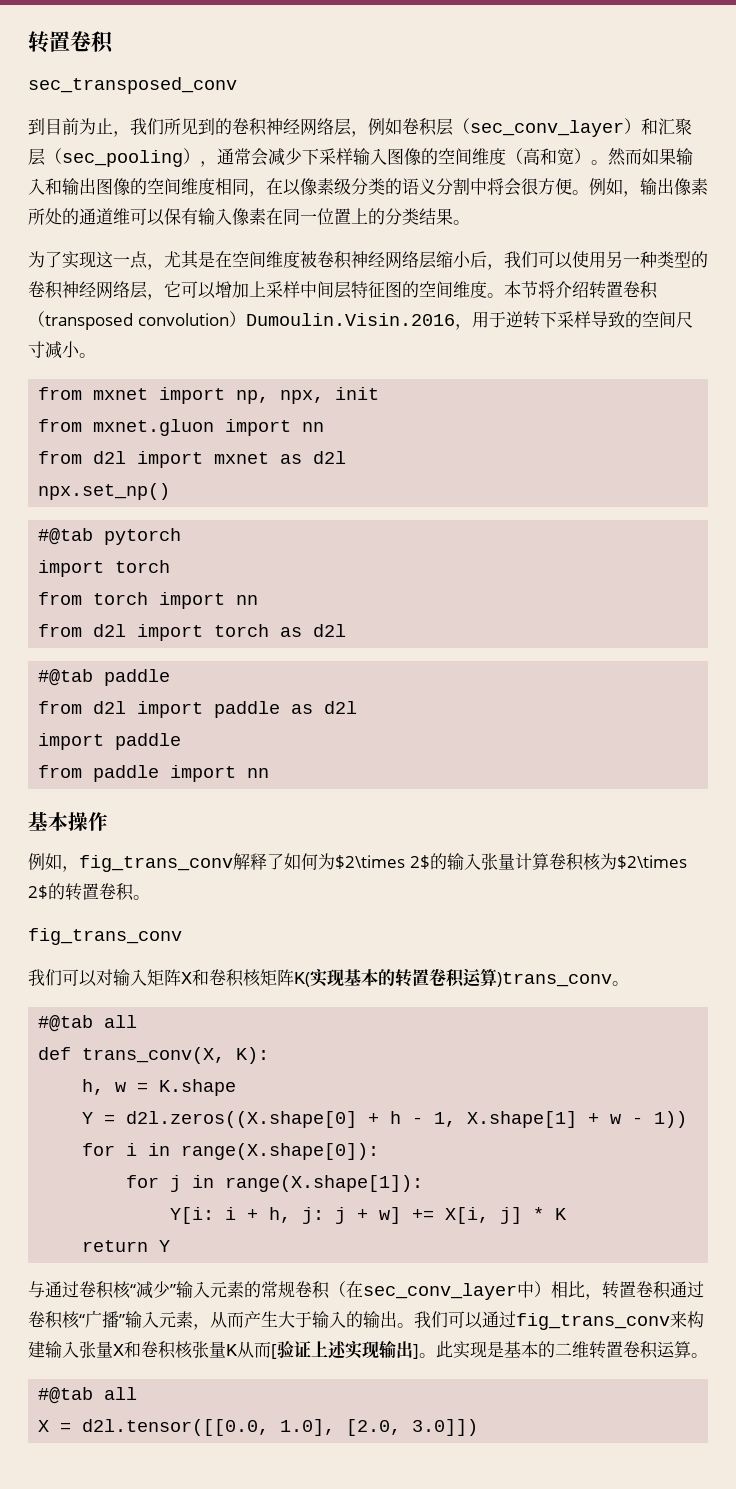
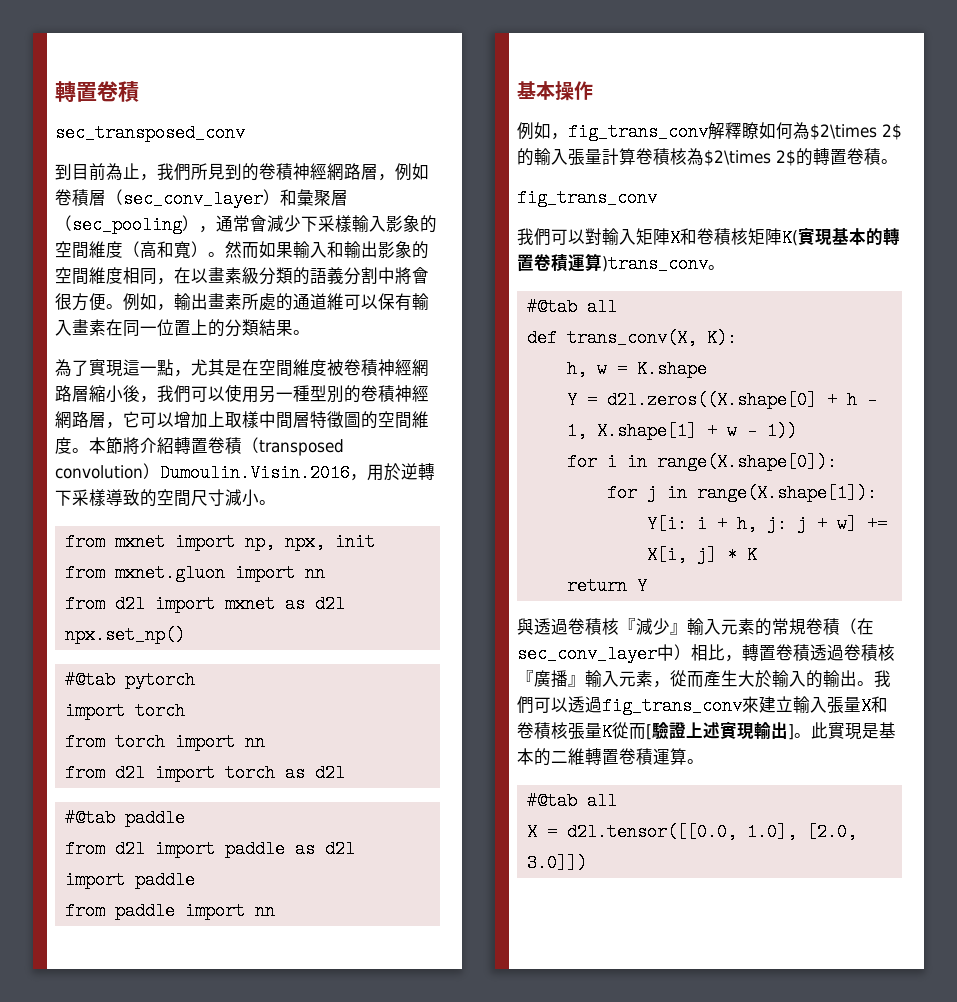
[28,31,114,54] 转置卷积 -> [55,81,139,102] 轉置卷積
[79,118,351,137] 为止，我们所见到的卷积神经网络层 -> [106,163,378,181] 為止，我們所見到的卷積神經網路層
[419,118,453,136] 积层 -> [72,189,106,206] 積層
[658,118,692,135] [28,148,45,166] 汇聚层 -> [297,189,348,206] 彙聚層
[251,148,489,166] 会减少下采样输入图像的空间维 -> [250,215,437,233] [55,241,106,259] 會減少下采樣輸入影象的空間維
[557,148,574,165] 宽 -> [174,241,191,258] 寬
[676,148,693,165] [28,178,708,197] [28,208,130,225] 输入和输出图像的空间维度相同，在以像素级分类的语义分割中将会很方便。例如，输出像素所处的通道维 -> [293,241,429,259] [55,267,429,285] [55,293,344,311] 輸入和輸出影象的空間維度相同，在以畫素級分類的語義分割中將會很方便。例如，輸出畫素所處的通道維
[198,208,249,226] 输入像 -> [412,293,429,310] [55,319,89,336] 輸入畫
[402,208,436,225] 类结 -> [242,319,276,336] 類結
[28,250,708,270] [28,281,658,300] 为了实现这一点，尤其是在空间维度被卷积神经网络层缩小后，我们可以使用另一种类型的卷积神经网络层，它可以增加上采样中间层特征图的空间维度。本节将介绍转置卷积 -> [55,359,429,377] [55,385,429,403] [55,411,429,429] [55,437,242,454] 為了實現這一點，尤其是在空間維度被卷積神經網路層縮小後，我們可以使用另一種型別的卷積神經網路層，它可以增加上取樣中間層特徵圖的空間維度。本節將介紹轉置卷積
[488,311,693,329] [28,341,62,359] 于逆转下采样导致的空间尺寸减 -> [384,463,435,481] [55,489,242,507] 於逆轉下采樣導致的空間尺寸減
[250,853,687,871] [28,883,134,901] 释了如何为$2\times 2$的输入张量计算卷积核为$2\times 2$的转置卷积 -> [725,122,902,140] [517,148,881,166] 釋瞭如何為$2\times 2$的輸入張量計算卷積核為$2\times 2$的轉置卷積
[45,968,481,988] 们可以对输入矩阵X和卷积核矩阵K(实现基本的转置卷积运 -> [534,228,900,247] [517,254,585,272] 們可以對輸入矩陣X和卷積核矩陣K(實現基本的轉置卷積運
[28,1281,193,1299] 与通过卷积核“减少”输 -> [517,618,704,635] 與透過卷積核『減少』輸
[278,1281,330,1299] 规卷积 -> [789,618,840,635] 規卷積
[602,1281,704,1299] [28,1310,704,1330] [28,1340,396,1359] 转置卷积通过卷积核“广播”输入元素，从而产生大于输入的输出。我们可以通过fig_trans_conv来构建输入张量X和卷积核张量K从而[验证上述实现输 -> [742,644,895,661] [517,670,891,688] [517,696,888,715] [517,722,771,741] 轉置卷積透過卷積核『廣播』輸入元素，從而產生大於輸入的輸出。我們可以透過fig_trans_conv來建立輸入張量X和卷積核張量K從而[驗證上述實現輸
[453,1341,487,1359] 实现 -> [828,722,862,740] 實現
[572,1341,675,1359] 维转置卷积运 -> [568,748,670,765] 維轉置卷積運

